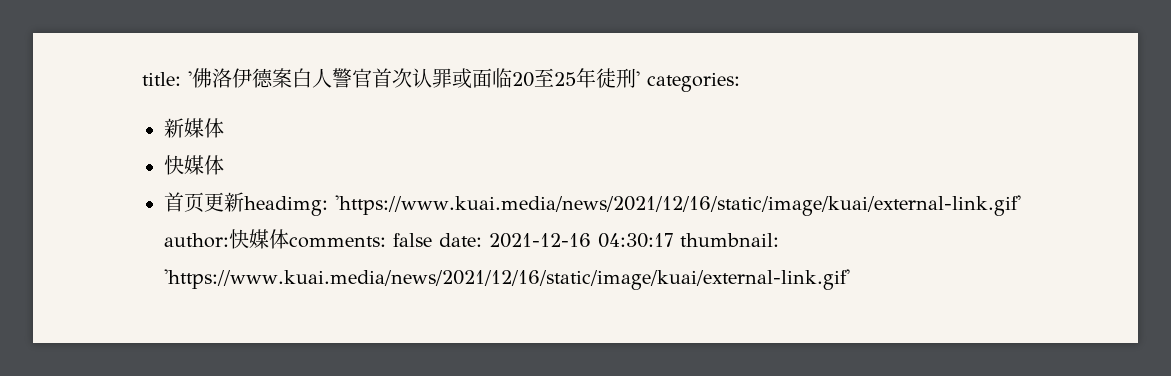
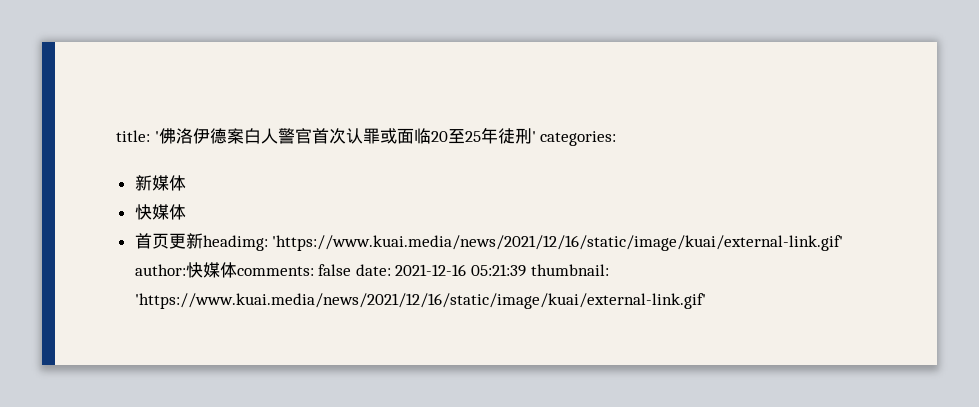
[598,233,673,248] 04:30:17 -> [471,264,527,277] 05:21:39

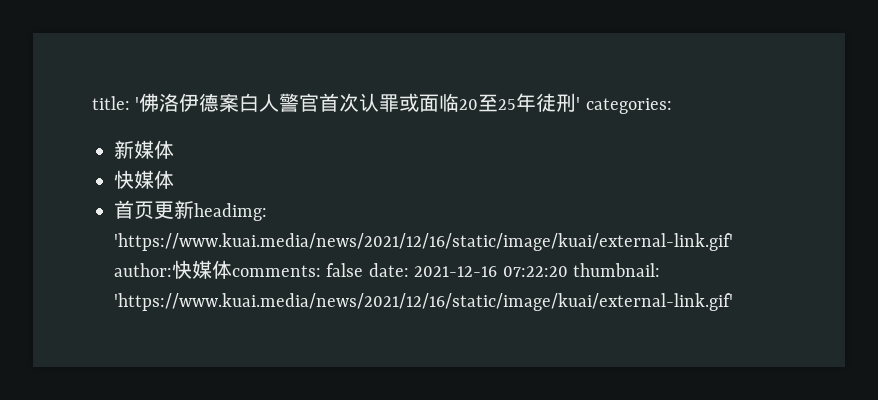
[471,264,527,277] 05:21:39 -> [502,266,568,277] 07:22:20

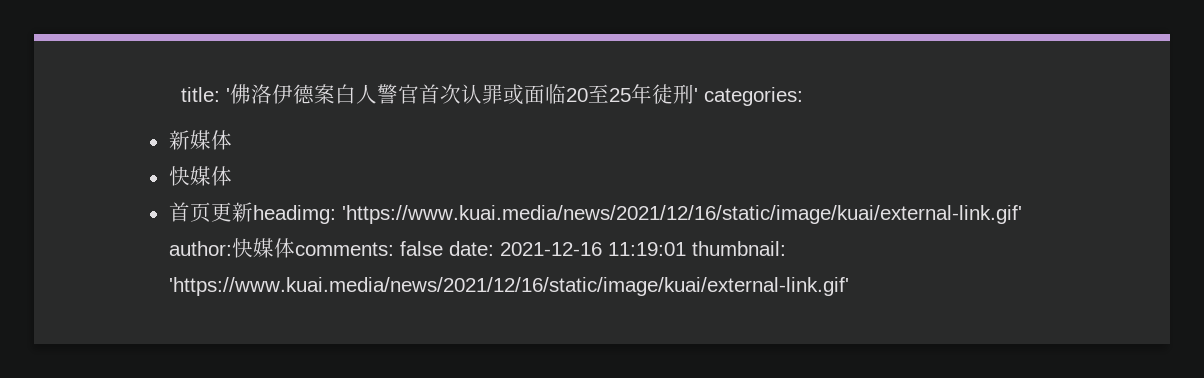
[502,266,568,277] 07:22:20 -> [607,242,686,256] 11:19:01

